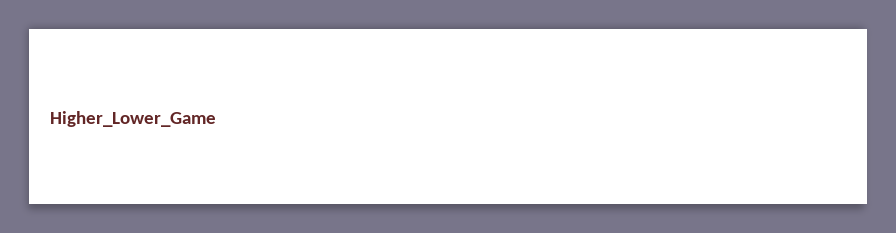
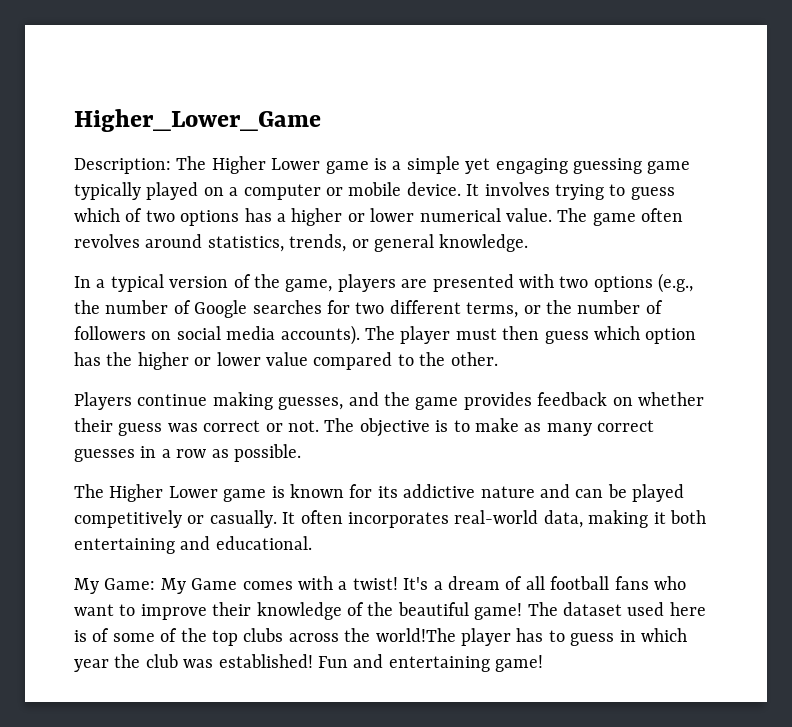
(216, 119) none -> [74,156,691,174] [74,182,675,200] [74,208,684,226] [74,234,529,252] [74,273,694,293] [74,300,663,318] [74,325,697,345] [74,352,498,370] [74,392,704,410] [74,418,655,437] [74,444,301,462] [74,484,685,502] [74,510,706,528] [74,536,312,554] [74,576,686,594] [74,602,706,620] [74,628,687,646] [74,654,544,672] // Description: The Higher Lower game is a simple yet engaging guessing game typically played on a computer or mobile device. It involves trying to guess which of two options has a higher or lower numerical value. The game often revolves around statistics, trends, or general knowledge. // In a typical version of the game, players are presented with two options (e.g., the number of Google searches for two different terms, or the number of followers on social media accounts). The player must then guess which option has the higher or lower value compared to the other. // Players continue making guesses, and the game provides feedback on whether their guess was correct or not. The objective is to make as many correct guesses in a row as possible. // The Higher Lower game is known for its addictive nature and can be played competitively or casually. It often incorporates real-world data, making it both entertaining and educational. // My Game: My Game comes with a twist! It's a dream of all football fans who want to improve their knowledge of the beautiful game! The dataset used here is of some of the top clubs across the world!The player has to guess in which year the club was established! Fun and entertaining game!

